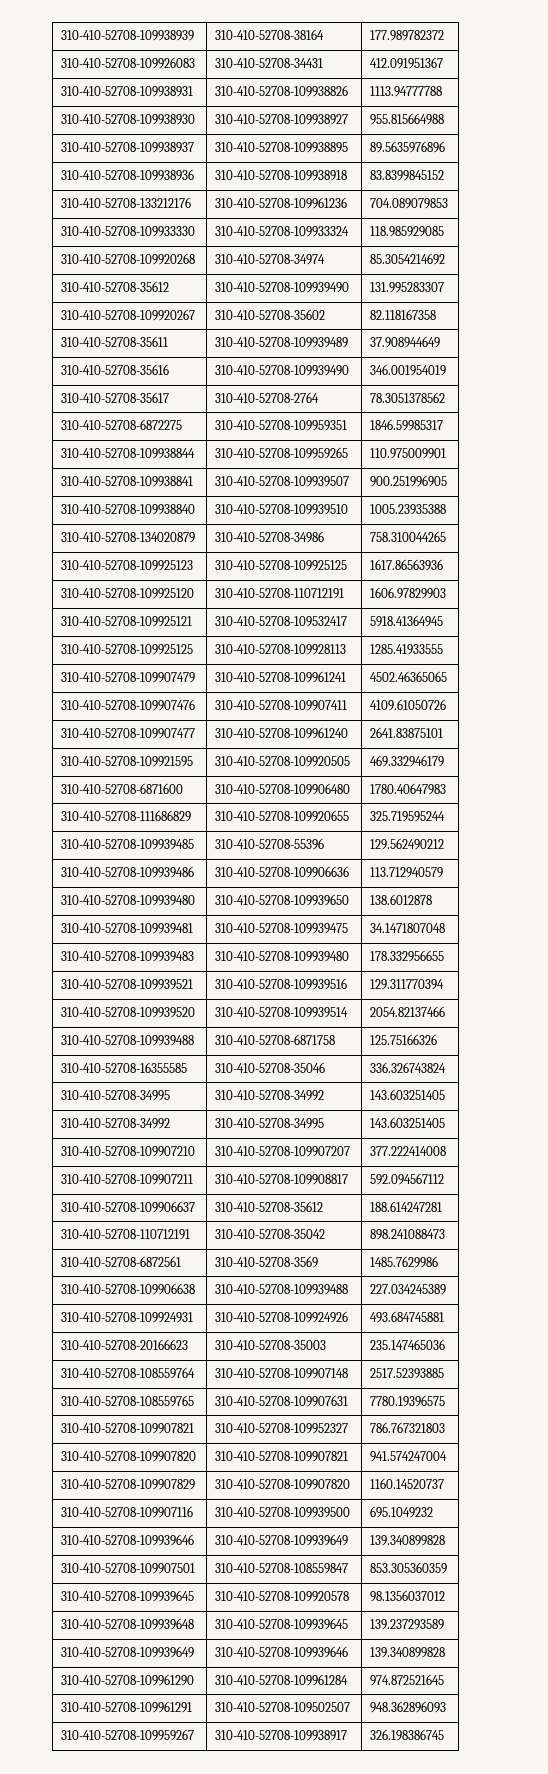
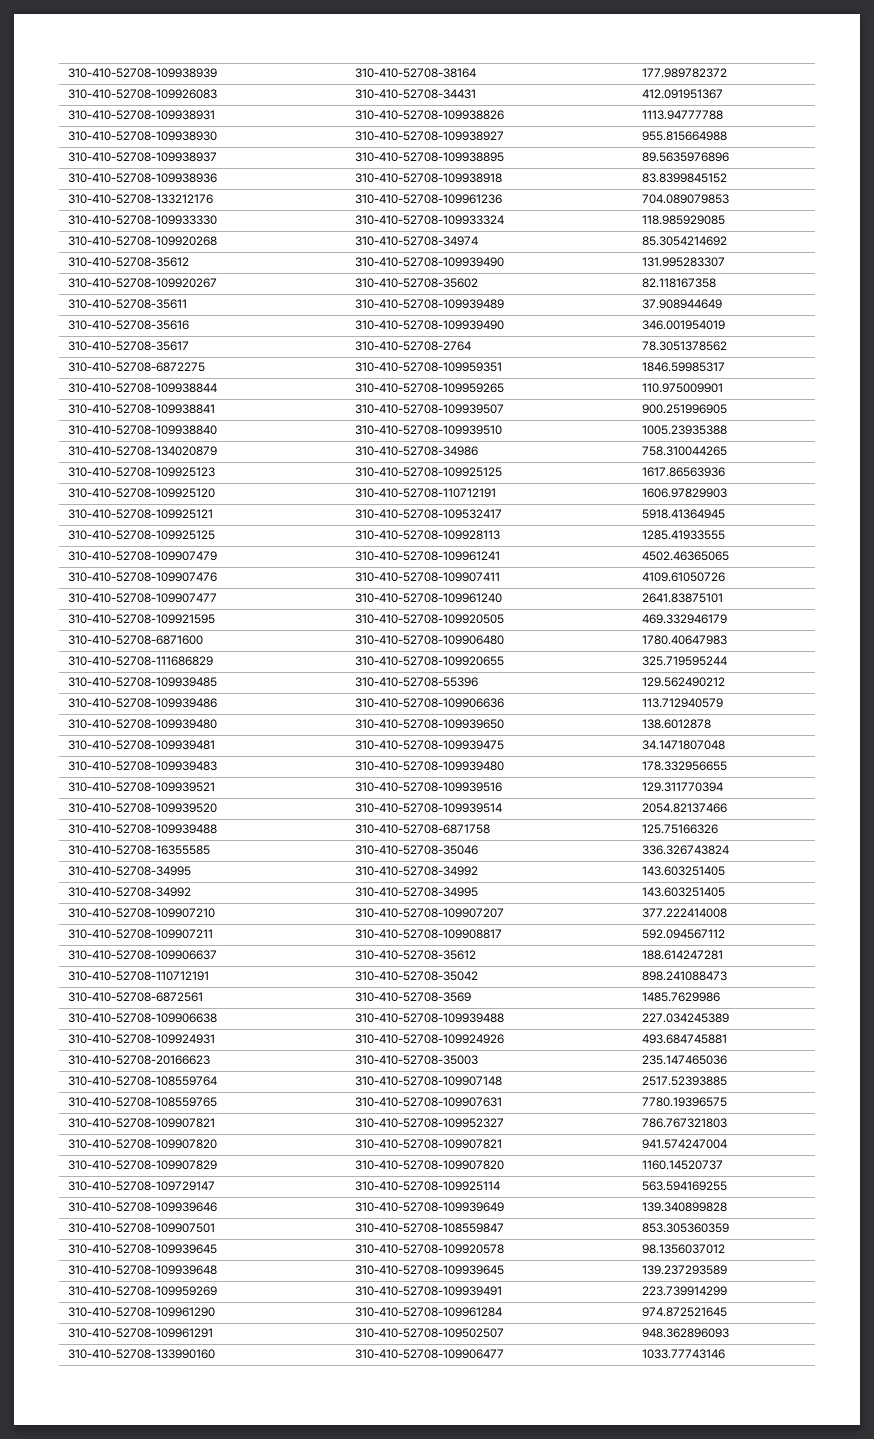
[61,1506,194,1518] [215,1507,351,1518] [370,1506,434,1518] 310-410-52708-109907116 | 310-410-52708-109939500 | 695.1049232 -> [67,1181,215,1191] [354,1181,500,1191] [641,1181,727,1191] 310-410-52708-109729147 | 310-410-52708-109925114 | 563.594169255
[61,1646,195,1658] [215,1646,349,1658] [370,1647,446,1658] 310-410-52708-109939649 | 310-410-52708-109939646 | 139.340899828 -> [67,1286,217,1296] [354,1286,502,1296] [641,1286,727,1296] 310-410-52708-109959269 | 310-410-52708-109939491 | 223.739914299
[61,1729,195,1741] [215,1730,348,1741] [370,1729,445,1741] 310-410-52708-109959267 | 310-410-52708-109938917 | 326.198386745 -> [67,1349,215,1359] [354,1349,504,1359] [641,1349,725,1359] 310-410-52708-133990160 | 310-410-52708-109906477 | 1033.77743146

